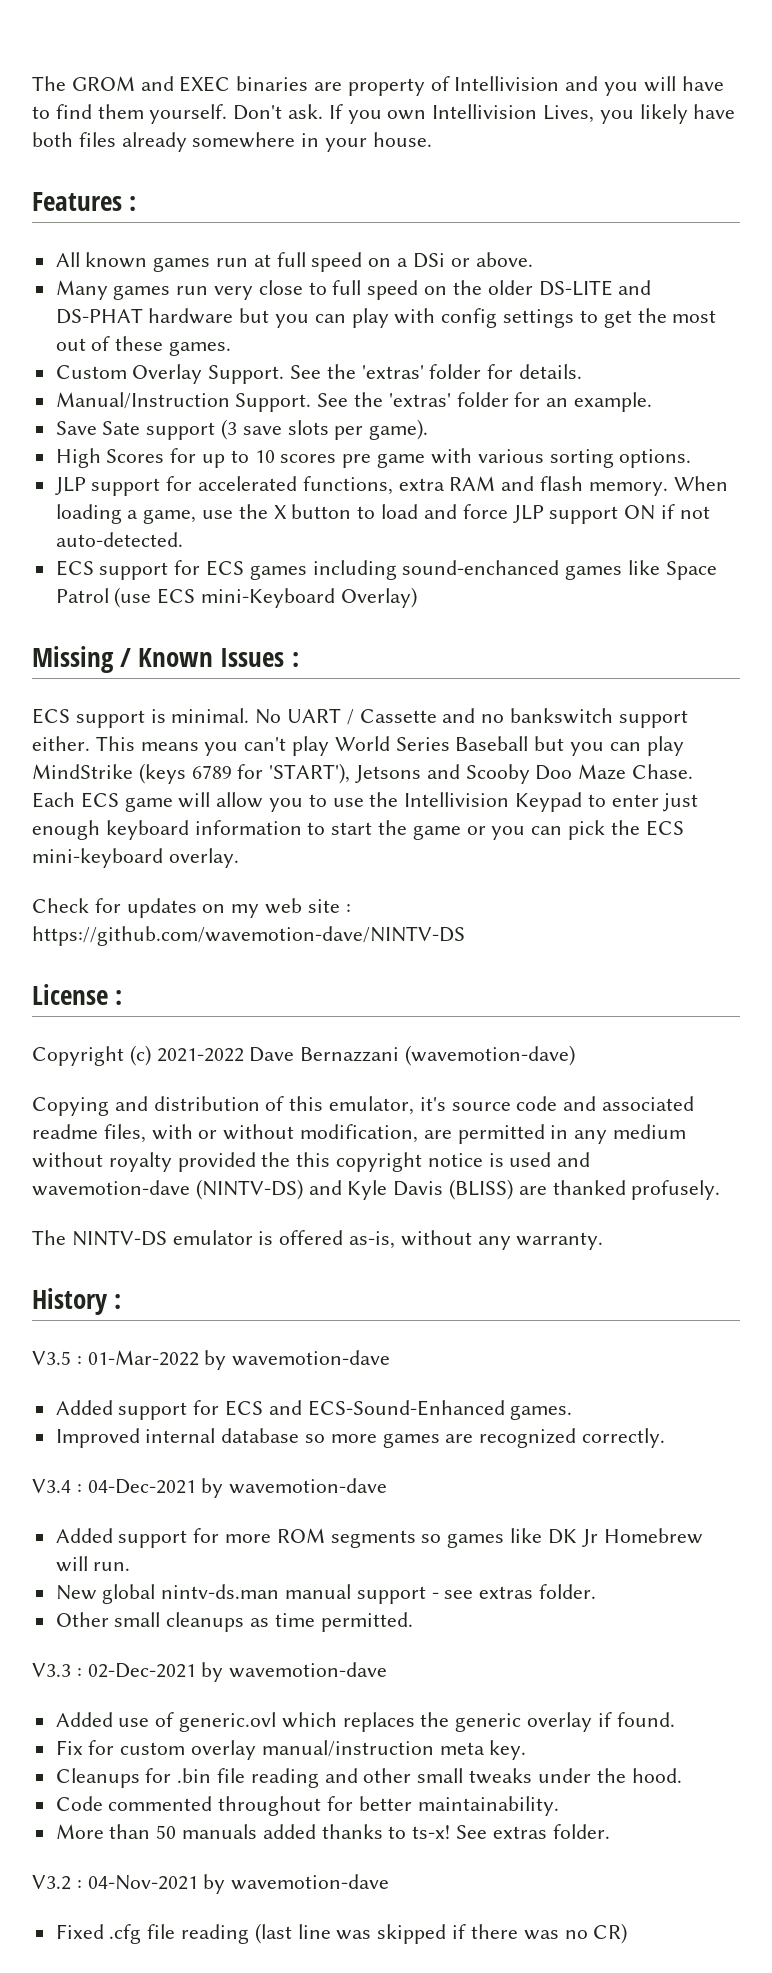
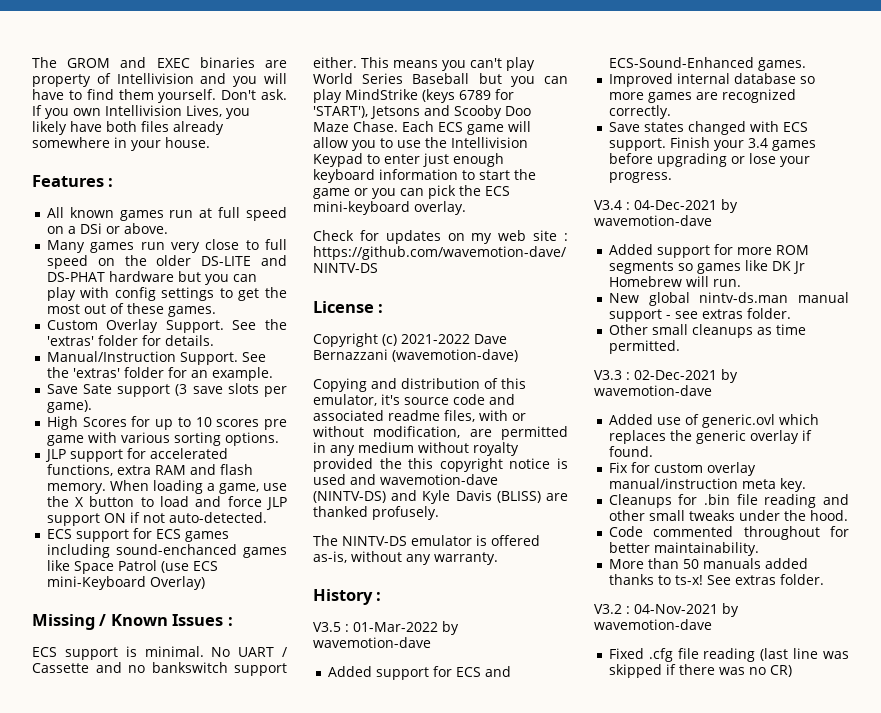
(666, 1438) none -> [608,121,808,135] [608,137,816,151] [608,153,810,167] [608,172,672,183] // Save states changed with ECS support. Finish your 3.4 games before upgrading or lose your progress.

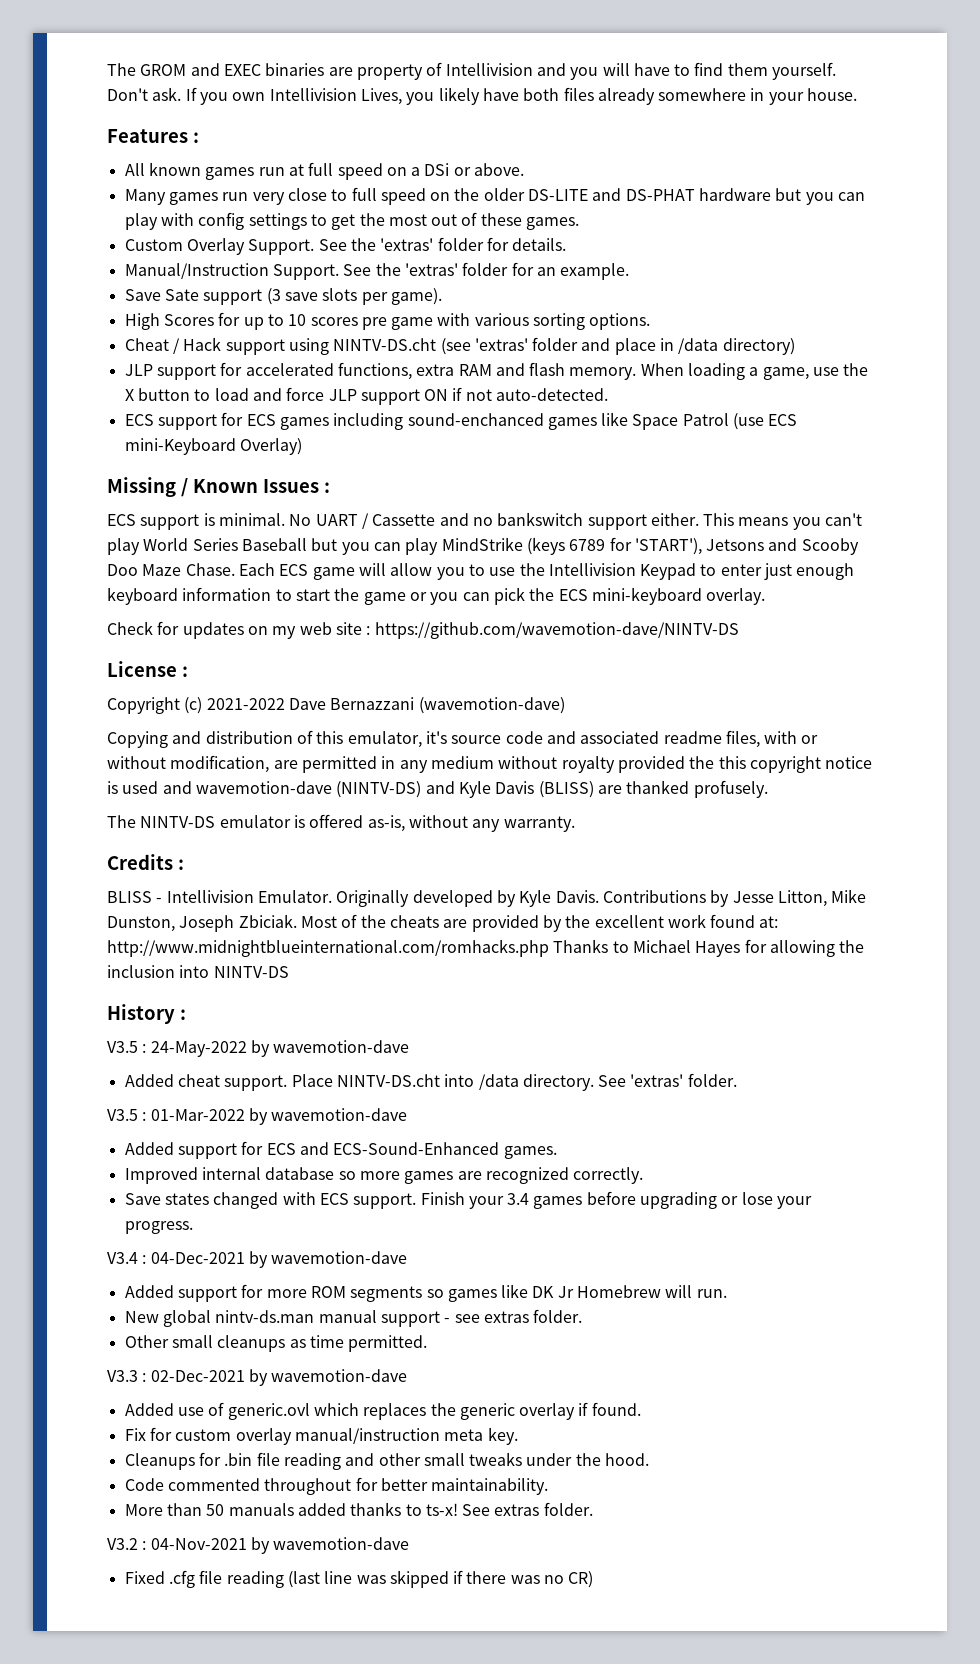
(279, 439) none -> [124,337,795,355] // Cheat / Hack support using NINTV-DS.cht (see 'extras' folder and place in /data directory)
[313,589,382,605] History : -> [107,854,184,870] [107,889,867,907] [107,914,779,932] [107,939,865,957] [107,965,289,978] [107,1004,186,1024] [107,1040,410,1057] [124,1073,737,1091] Credits : // BLISS - Intellivision Emulator. Originally developed by Kyle Davis. Contributions by Jesse Litton, Mike Dunston, Joseph Zbiciak. Most of the cheats are provided by the excellent work found at: http://www.midnightblueinternational.com/romhacks.php Thanks to Michael Hayes for allowing the inclusion into NINTV-DS // History : // V3.5 : 24-May-2022 by wavemotion-dave // Added cheat support. Place NINTV-DS.cht into /data directory. See 'extras' folder.

